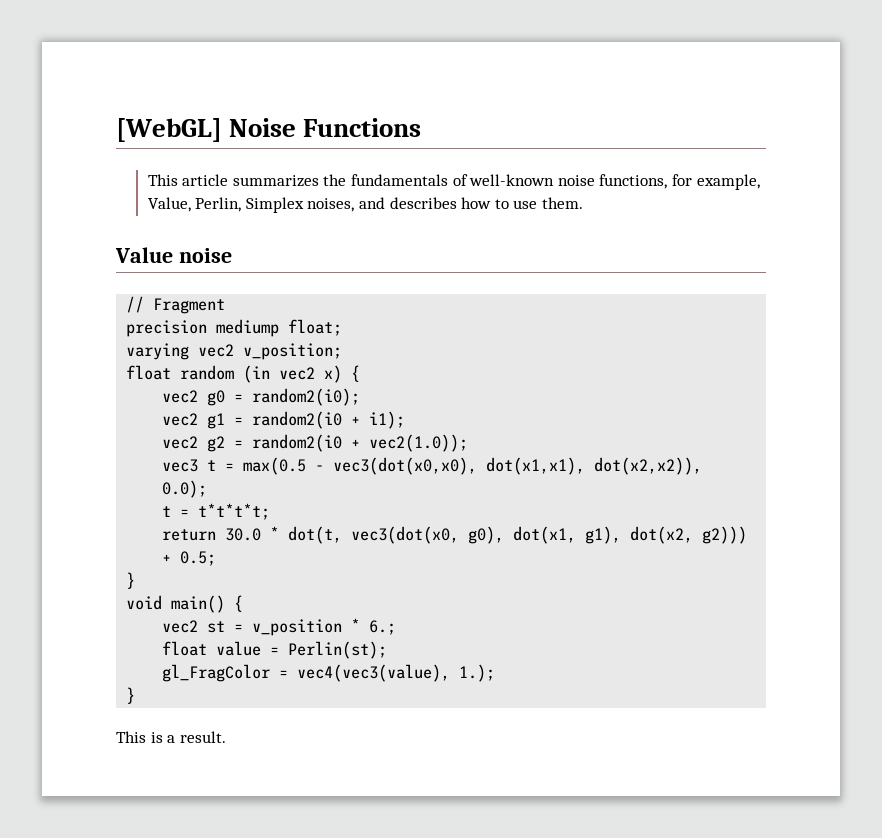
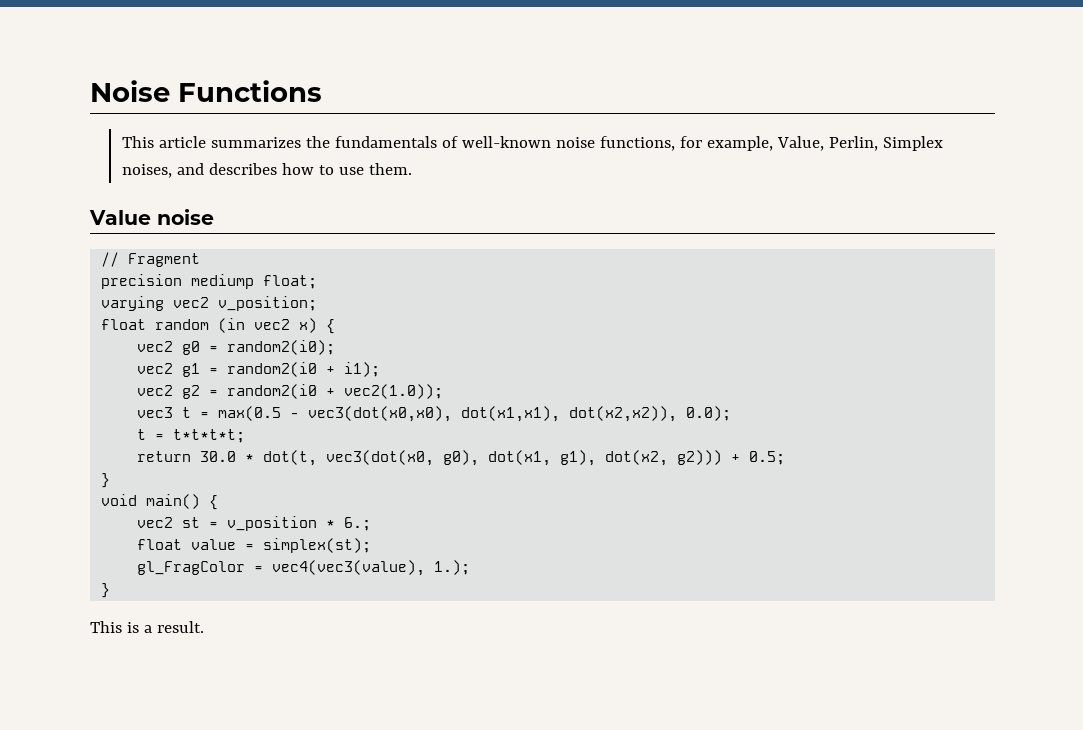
[116,118,222,142] [WebGL] -> (90, 91) none
[288,641,388,659] Perlin(st); -> [263,538,372,553] simplex(st);

